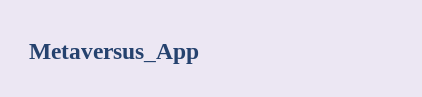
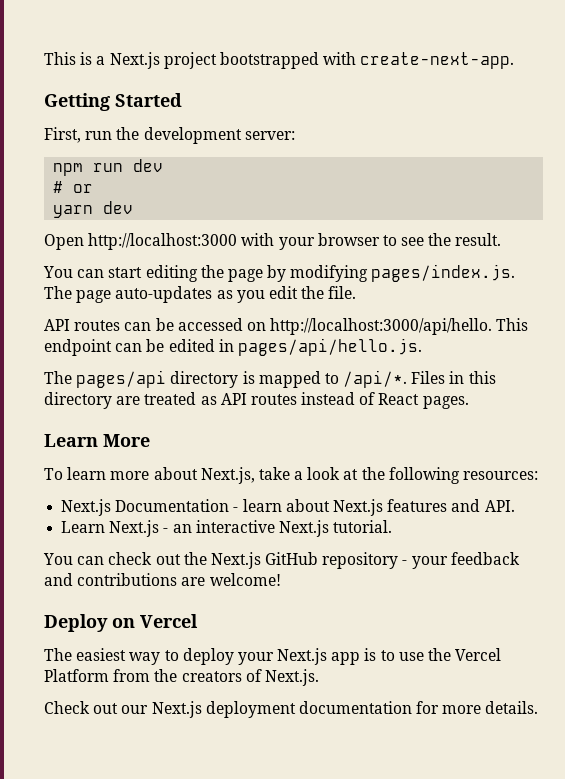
[29,44,199,64] Metaversus_App -> [44,52,515,69] [44,93,182,111] [44,127,295,144] [53,159,164,176] [53,181,94,193] [53,201,134,218] [44,233,502,250] [43,264,516,282] [44,286,357,303] [44,318,529,335] [44,338,422,356] [44,370,496,388] [44,392,469,409] [44,434,150,447] [44,467,539,484] [61,499,515,516] [61,520,393,537] [43,552,520,569] [44,573,281,586] [44,614,198,632] [44,648,502,665] [44,669,319,686] [44,701,539,718] This is a Next.js project bootstrapped with create-next-app. // Getting Started // First, run the development server: // npm run dev // # or // yarn dev // Open http://localhost:3000 with your browser to see the result. // You can start editing the page by modifying pages/index.js. The page auto-updates as you edit the file. // API routes can be accessed on http://localhost:3000/api/hello. This endpoint can be edited in pages/api/hello.js. // The pages/api directory is mapped to /api/*. Files in this directory are treated as API routes instead of React pages. // Learn More // To learn more about Next.js, take a look at the following resources: // Next.js Documentation - learn about Next.js features and API. // Learn Next.js - an interactive Next.js tutorial. // You can check out the Next.js GitHub repository - your feedback and contributions are welcome! // Deploy on Vercel // The easiest way to deploy your Next.js app is to use the Vercel Platform from the creators of Next.js. // Check out our Next.js deployment documentation for more details.

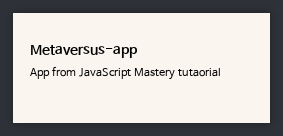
[44,52,515,69] [44,93,182,111] [44,127,295,144] [53,159,164,176] [53,181,94,193] [53,201,134,218] [44,233,502,250] [43,264,516,282] [44,286,357,303] [44,318,529,335] [44,338,422,356] [44,370,496,388] [44,392,469,409] [44,434,150,447] [44,467,539,484] [61,499,515,516] [61,520,393,537] [43,552,520,569] [44,573,281,586] [44,614,198,632] [44,648,502,665] [44,669,319,686] [44,701,539,718] This is a Next.js project bootstrapped with create-next-app. // Getting Started // First, run the development server: // npm run dev // # or // yarn dev // Open http://localhost:3000 with your browser to see the result. // You can start editing the page by modifying pages/index.js. The page auto-updates as you edit the file. // API routes can be accessed on http://localhost:3000/api/hello. This endpoint can be edited in pages/api/hello.js. // The pages/api directory is mapped to /api/*. Files in this directory are treated as API routes instead of React pages. // Learn More // To learn more about Next.js, take a look at the following resources: // Next.js Documentation - learn about Next.js features and API. // Learn Next.js - an interactive Next.js tutorial. // You can check out the Next.js GitHub repository - your feedback and contributions are welcome! // Deploy on Vercel // The easiest way to deploy your Next.js app is to use the Vercel Platform from the creators of Next.js. // Check out our Next.js deployment documentation for more details. -> [30,45,138,58] [30,66,221,80] Metaversus-app // App from JavaScript Mastery tutaorial

